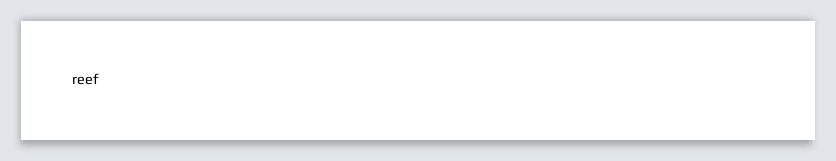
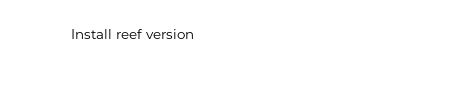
[72,73,99,85] reef -> [71,29,194,39] Install reef version

